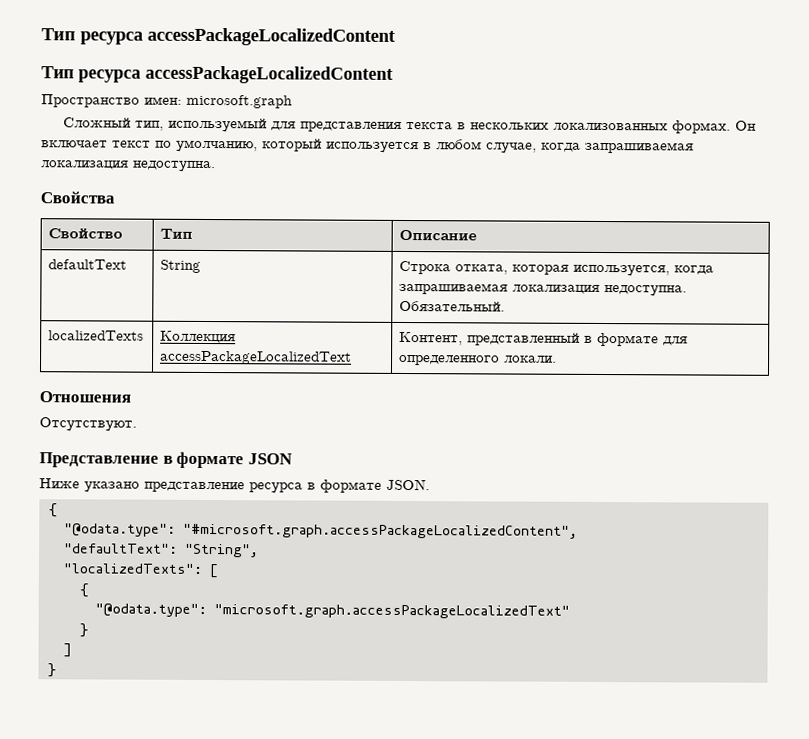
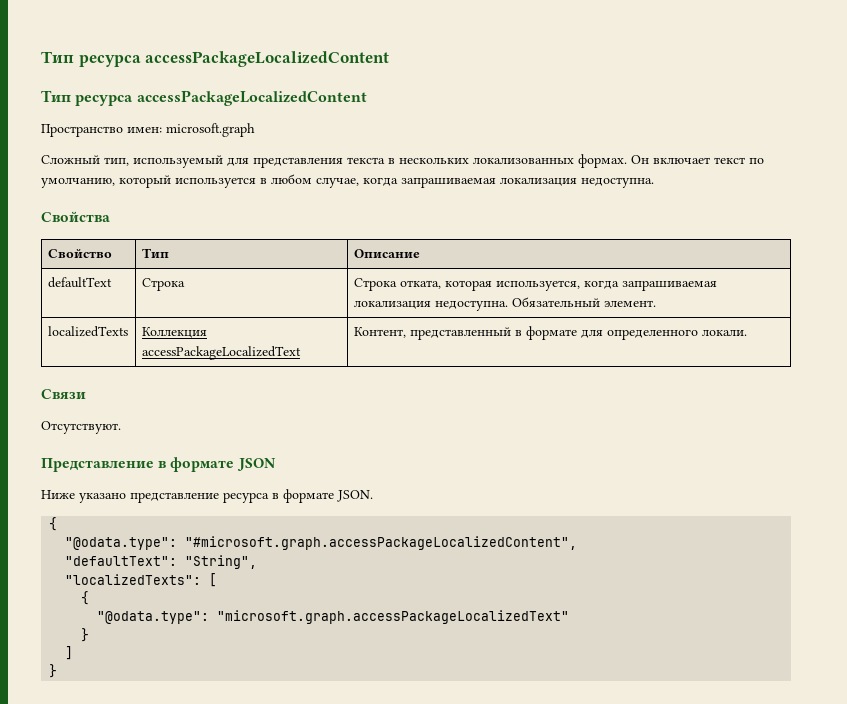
[160,259,202,273] String -> [141,278,185,291] Строка
[399,300,506,312] Обязательный. -> [511,297,656,307] Обязательный элемент.
[39,391,131,403] Отношения -> [41,389,86,399] Связи

